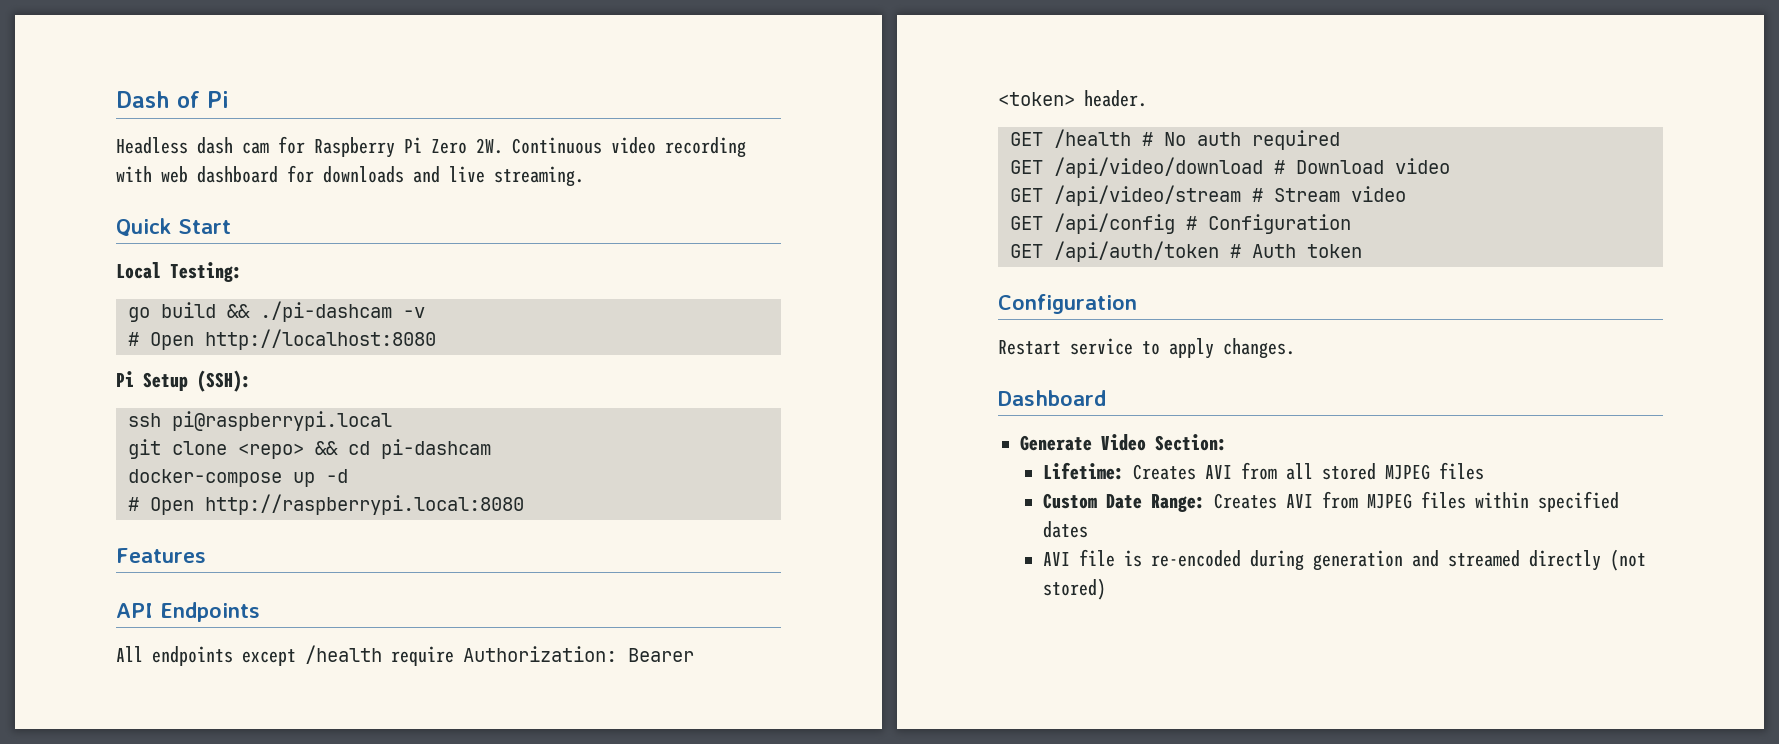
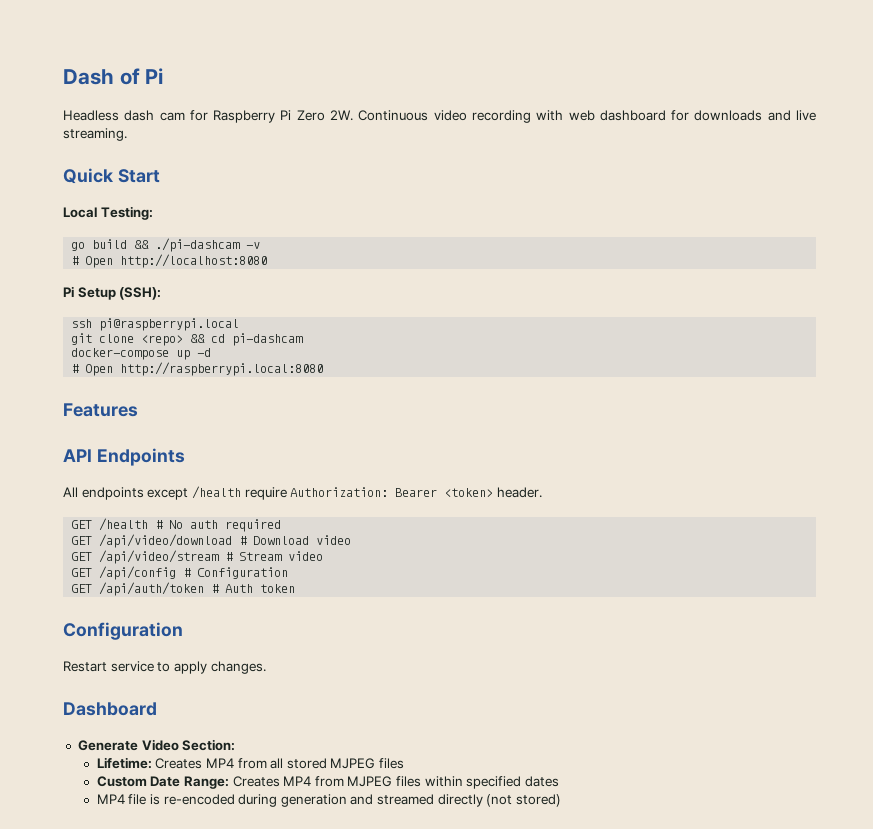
[1204,465,1232,479] AVI -> [205,758,234,768] MP4
[1285,494,1313,508] AVI -> [283,776,312,786] MP4
[1042,552,1070,566] AVI -> [96,794,125,804] MP4

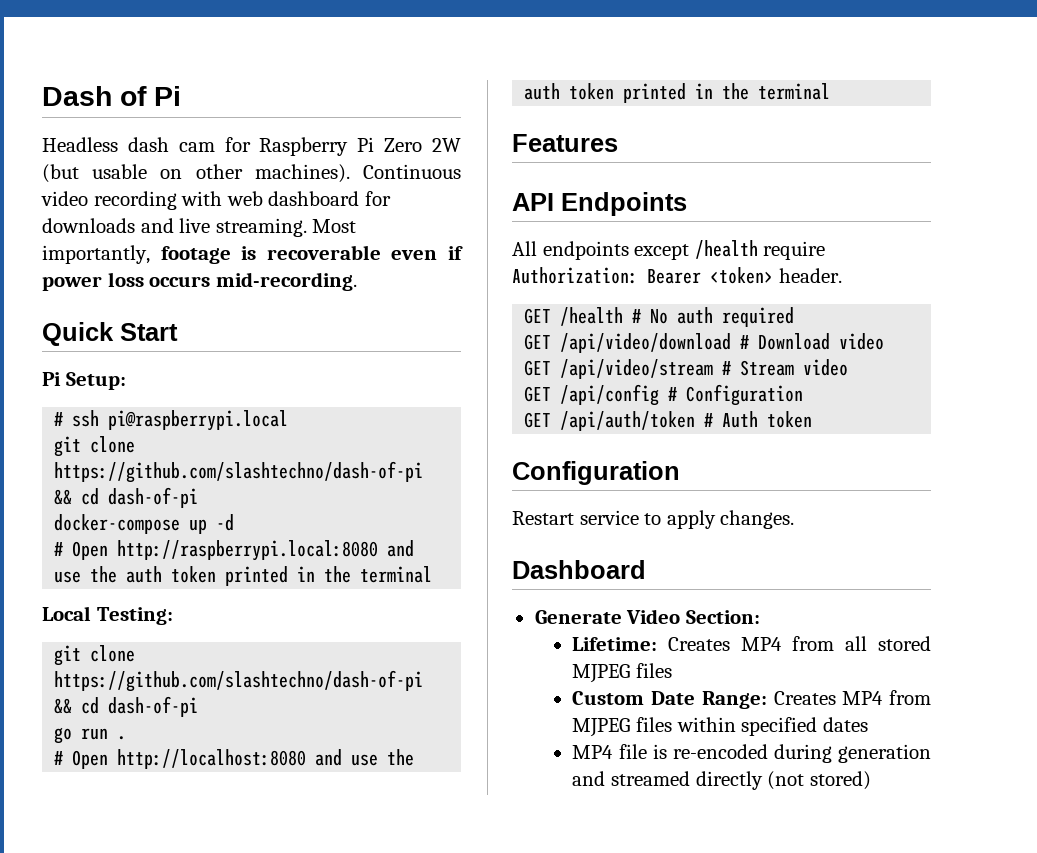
[330,110,354,121] 2W. -> [431,138,461,152] [42,164,350,183] 2W (but usable on other machines).
[63,168,160,184] [63,206,153,220] [71,238,261,252] [71,254,268,268] [63,286,162,300] // Quick Start // Local Testing: // go build && ./pi-dashcam -v // # Open http://localhost:8080 // Pi Setup (SSH): // -> [312,219,357,233] [42,245,463,264] [42,272,357,291] [42,322,178,346] [42,372,126,390] [54,412,64,426] Most importantly, footage is recoverable even if power loss occurs mid-recording. // Quick Start // Pi Setup: // #
[141,333,304,346] <repo> && cd pi-dashcam -> [54,461,424,483] [54,487,199,508] https://github.com/slashtechno/dash-of-pi && cd dash-of-pi
(324, 369) none -> [387,540,415,557] [54,566,433,586] [42,606,173,625] [54,645,136,666] [54,670,424,692] [54,696,199,717] [54,727,127,744] [54,749,415,769] [524,83,831,103] and use the auth token printed in the terminal // Local Testing: // git clone https://github.com/slashtechno/dash-of-pi && cd dash-of-pi // go run . // # Open http://localhost:8080 and use the auth token printed in the terminal

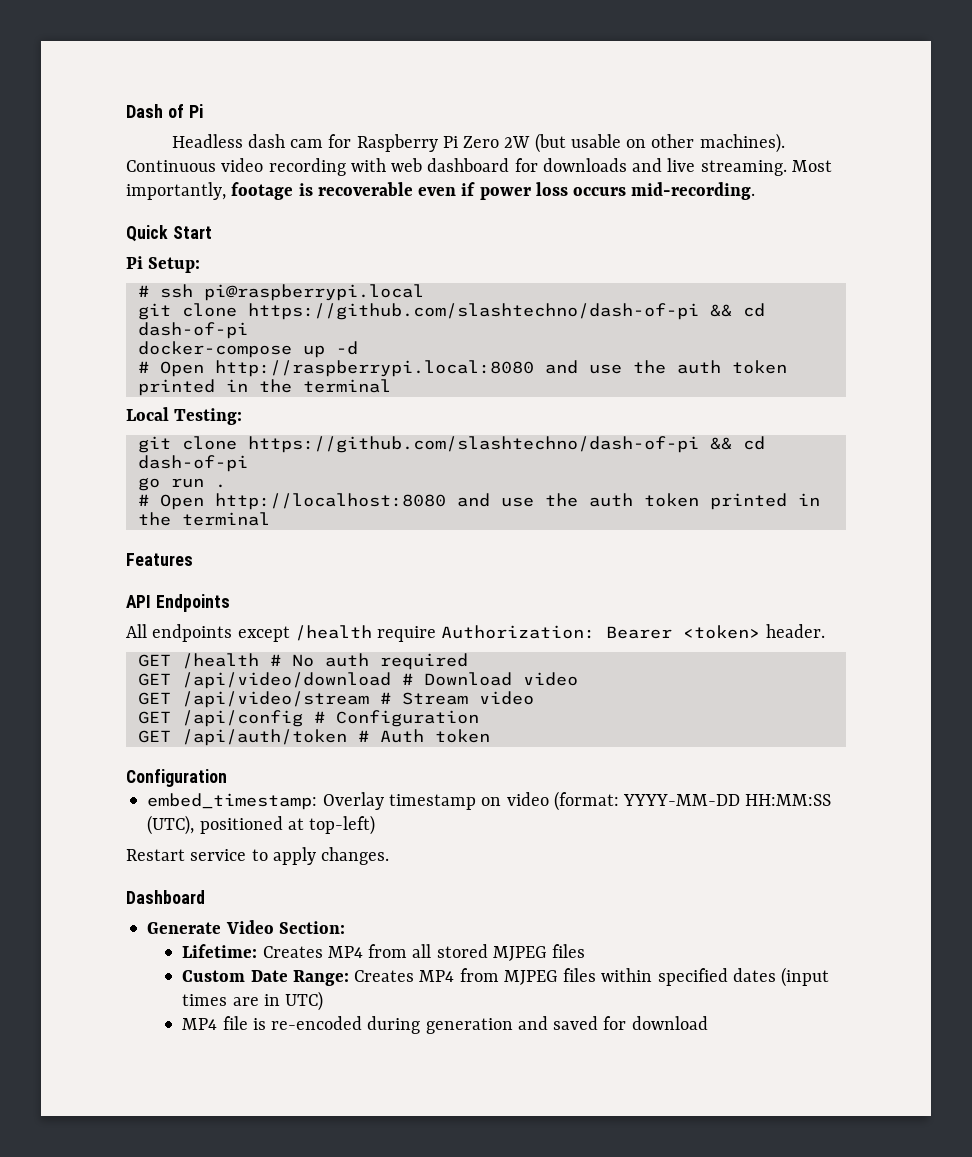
(680, 473) none -> [147,791,832,811] [147,815,376,835] // embed_timestamp: Overlay timestamp on video (format: YYYY-MM-DD HH:MM:SS (UTC), positioned at top-left)
(868, 724) none -> [781,967,830,987] [182,991,324,1011] (input times are in UTC)
[610,771,871,790] streamed directly (not stored) -> [553,1016,708,1030] saved for download

